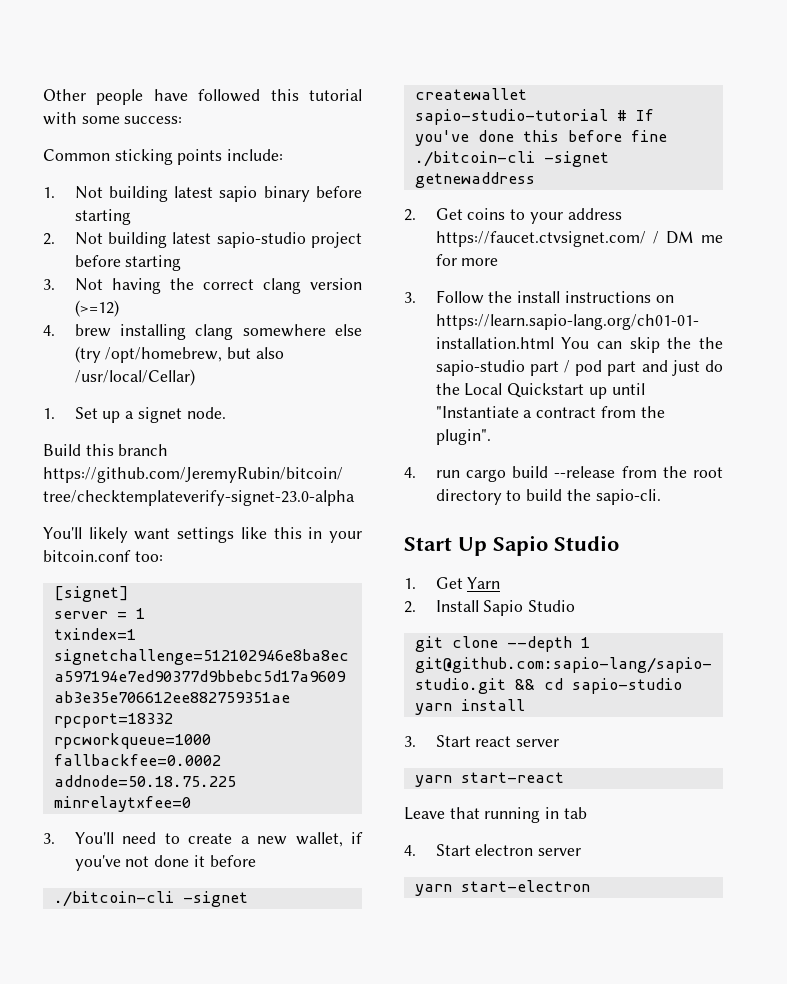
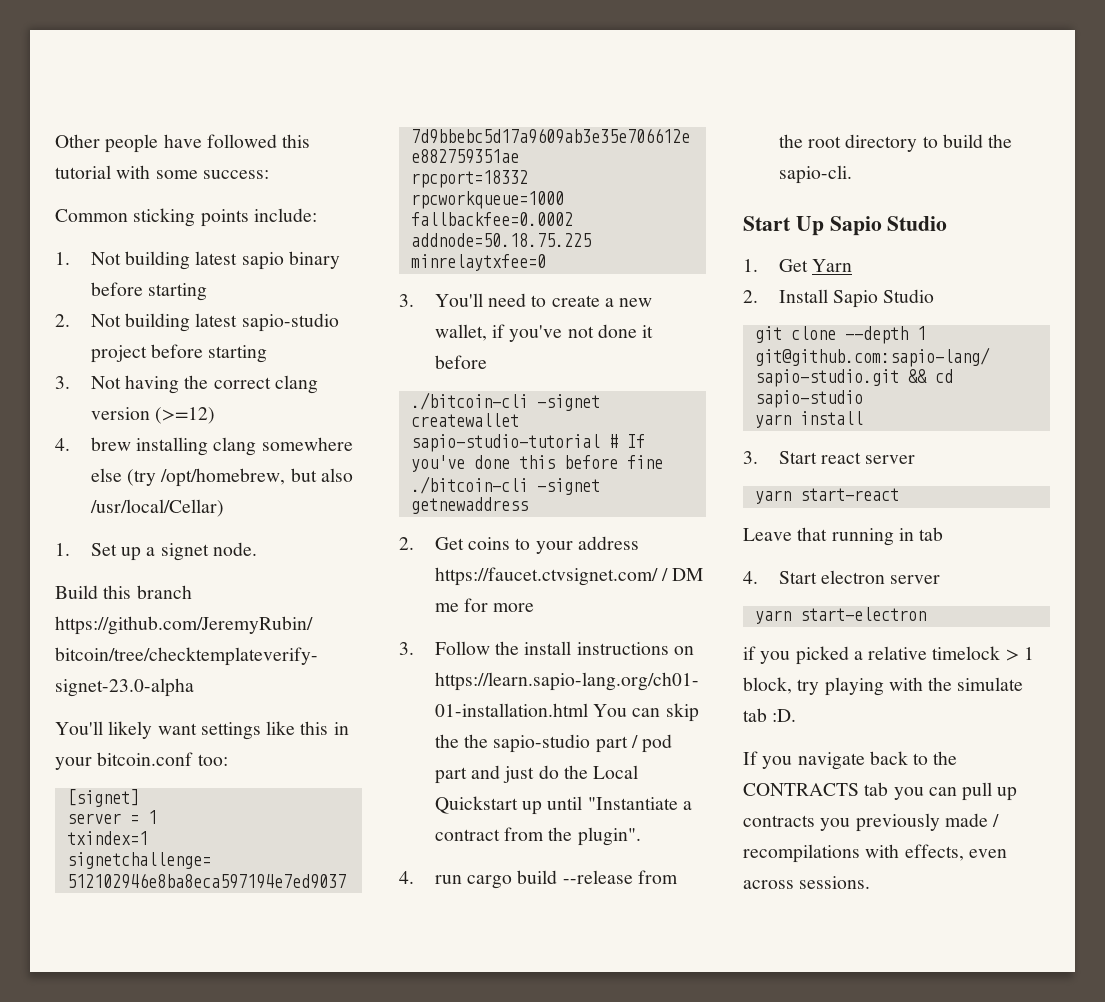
(590, 886) none -> [743,646,1034,665] [743,677,1024,696] [743,708,797,722] [743,751,958,770] [743,782,1018,801] [743,813,1000,832] [743,844,1007,863] [743,876,871,889] // if you picked a relative timelock > 1 block, try playing with the simulate tab :D. // If you navigate back to the CONTRACTS tab you can pull up contracts you previously made / recompilations with effects, even across sessions.

